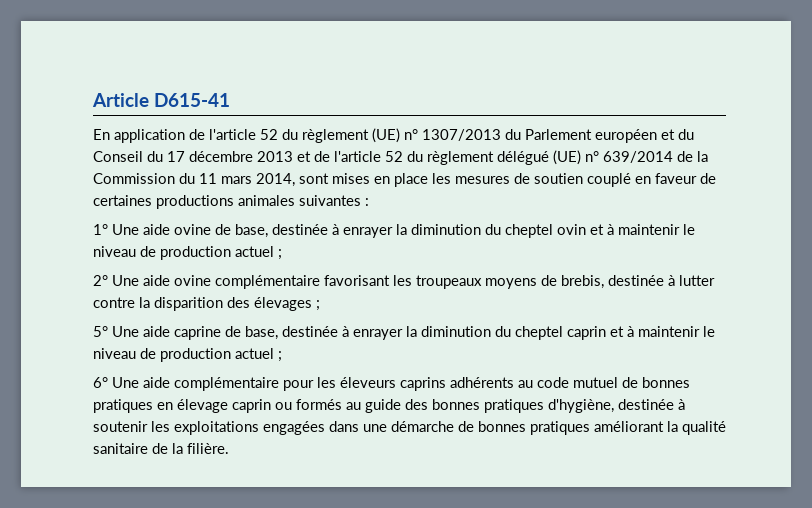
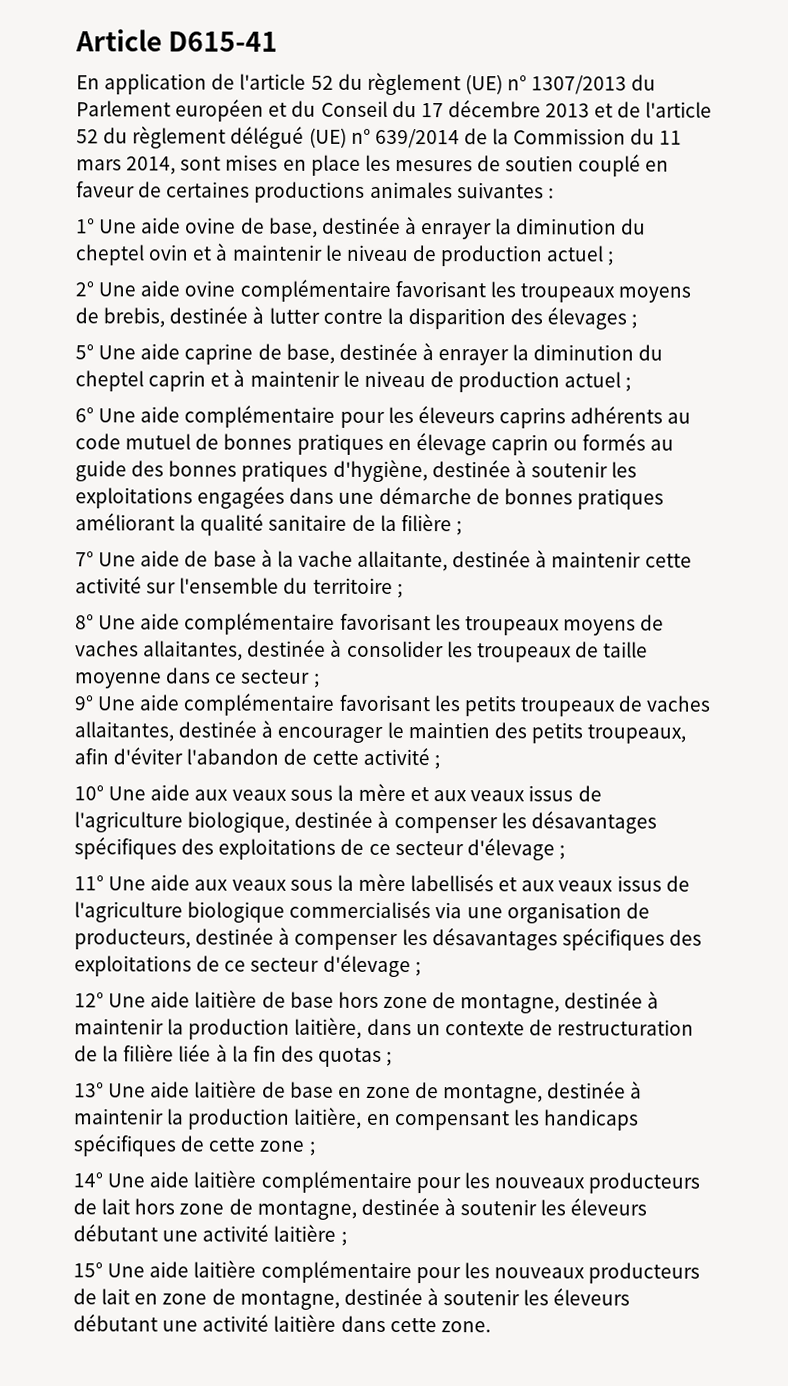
[187,443,229,454] filière. -> [400,514,462,536] [75,549,692,572] [75,576,403,599] [75,612,665,636] [75,639,649,663] [75,667,320,689] [74,693,711,717] [74,720,687,744] [74,747,440,770] [74,783,602,802] [74,810,657,834] [74,837,565,861] [74,873,690,892] [74,900,650,924] [74,927,702,951] [74,954,421,978] [74,990,660,1014] [74,1017,695,1040] [74,1044,393,1067] [74,1080,643,1104] [74,1107,639,1131] [73,1134,315,1157] [73,1170,701,1194] [73,1197,648,1220] [73,1224,347,1246] [73,1260,701,1284] [73,1287,631,1310] [73,1314,491,1333] filière ; // 7° Une aide de base à la vache allaitante, destinée à maintenir cette activité sur l'ensemble du territoire ; // 8° Une aide complémentaire favorisant les troupeaux moyens de vaches allaitantes, destinée à consolider les troupeaux de taille moyenne dans ce secteur ; // 9° Une aide complémentaire favorisant les petits troupeaux de vaches allaitantes, destinée à encourager le maintien des petits troupeaux, afin d'éviter l'abandon de cette activité ; // 10° Une aide aux veaux sous la mère et aux veaux issus de l'agriculture biologique, destinée à compenser les désavantages spécifiques des exploitations de ce secteur d'élevage ; // 11° Une aide aux veaux sous la mère labellisés et aux veaux issus de l'agriculture biologique commercialisés via une organisation de producteurs, destinée à compenser les désavantages spécifiques des exploitations de ce secteur d'élevage ; // 12° Une aide laitière de base hors zone de montagne, destinée à maintenir la production laitière, dans un contexte de restructuration de la filière liée à la fin des quotas ; // 13° Une aide laitière de base en zone de montagne, destinée à maintenir la production laitière, en compensant les handicaps spécifiques de cette zone ; // 14° Une aide laitière complémentaire pour les nouveaux producteurs de lait hors zone de montagne, destinée à soutenir les éleveurs débutant une activité laitière ; // 15° Une aide laitière complémentaire pour les nouveaux producteurs de lait en zone de montagne, destinée à soutenir les éleveurs débutant une activité laitière dans cette zone.

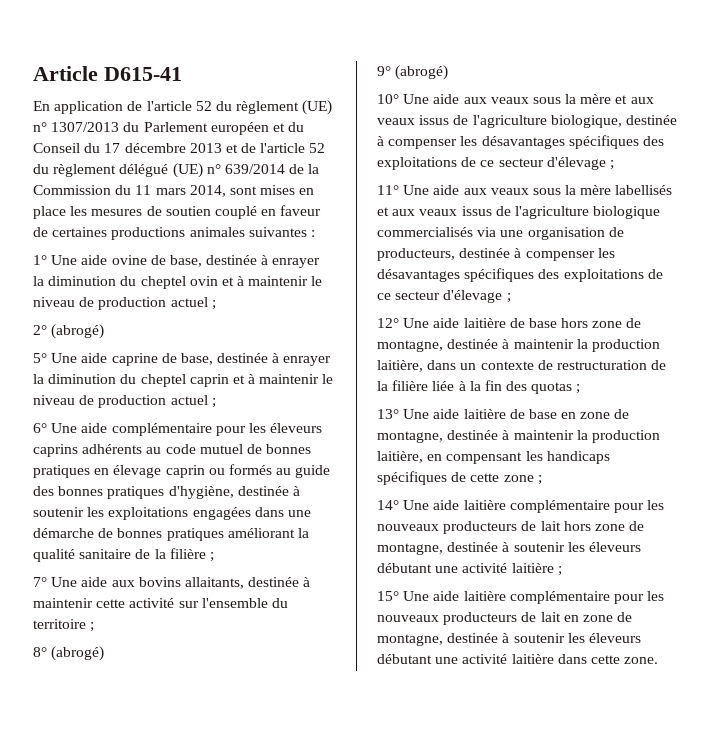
[98,279,692,303] [75,306,638,330] Une aide ovine complémentaire favorisant les troupeaux moyens de brebis, destinée à lutter contre la disparition des élevages ; -> [51,324,105,339] (abrogé)
[184,549,449,572] de base à la vache allaitante, -> [111,577,244,589] aux bovins allaitants,
[98,612,665,636] [75,639,649,663] [75,667,320,689] [74,693,711,717] [74,720,687,744] [74,747,440,770] Une aide complémentaire favorisant les troupeaux moyens de vaches allaitantes, destinée à consolider les troupeaux de taille moyenne dans ce secteur ; // 9° Une aide complémentaire favorisant les petits troupeaux de vaches allaitantes, destinée à encourager le maintien des petits troupeaux, afin d'éviter l'abandon de cette activité ; -> [51,646,105,661] [377,65,449,80] (abrogé) // 9° (abrogé)

